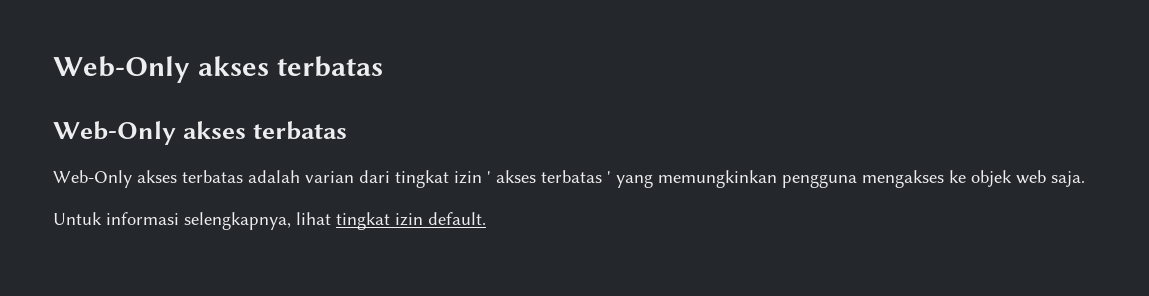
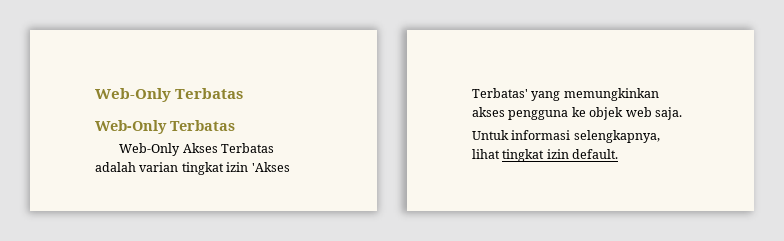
[53,56,383,83] [53,121,348,145] [53,170,243,188] Web-Only akses terbatas // Web-Only akses terbatas // Web-Only akses terbatas -> [95,88,244,102] [95,120,235,134] [119,143,274,156] Web-Only Terbatas // Web-Only Terbatas // Web-Only Akses Terbatas
[359,170,944,188] dari tingkat izin ' akses terbatas ' yang memungkinkan pengguna mengakses -> [181,162,290,175] [472,88,659,101] [472,107,569,120] tingkat izin 'Akses Terbatas' yang memungkinkan akses pengguna

